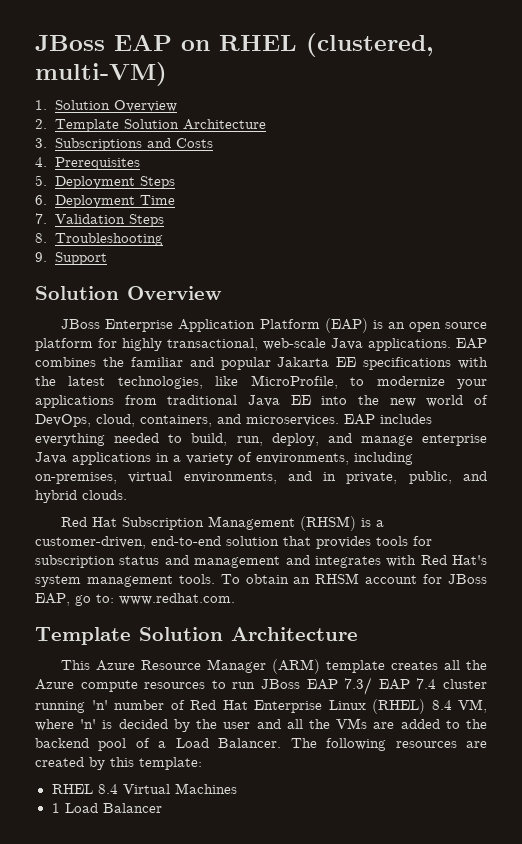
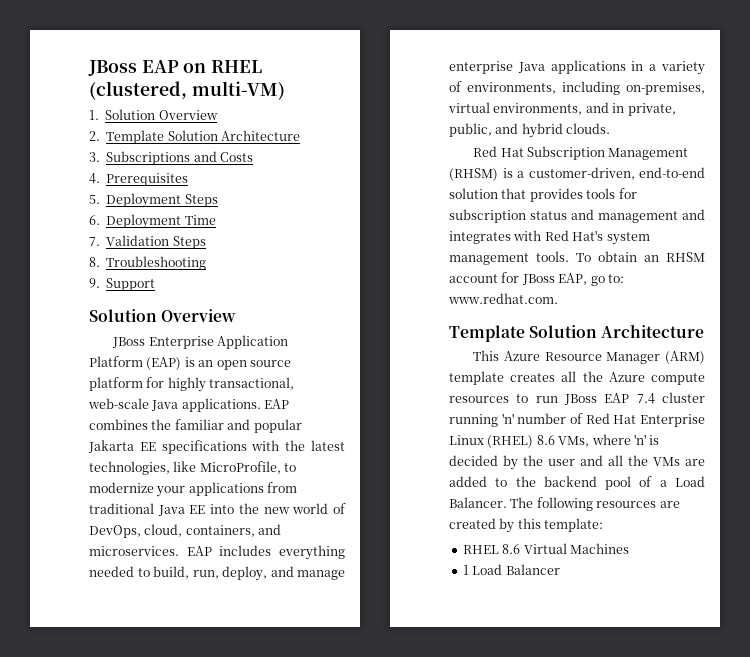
[344,677,410,695] 7.3/ EAP -> (630, 398) none
[431,699,487,713] 8.4 VM, -> [536,435,590,447] 8.6 VMs,
[97,784,118,794] 8.4 -> [502,544,521,554] 8.6

